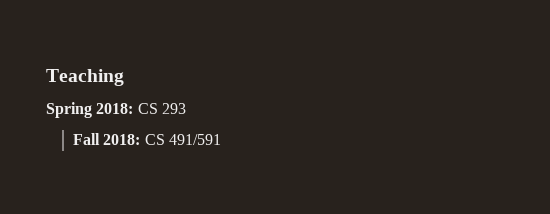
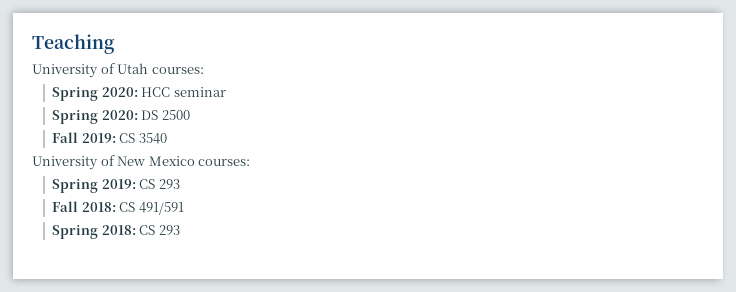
[46,102,134,118] Spring 2018: -> [32,63,204,78] [52,87,226,101] [52,110,190,124] [52,132,167,144] [32,155,251,170] [52,179,136,193] University of Utah courses: // Spring 2020: HCC seminar // Spring 2020: DS 2500 // Fall 2019: CS 3540 // University of New Mexico courses: // Spring 2019:
(222, 139) none -> [52,225,180,239] // Spring 2018: CS 293

